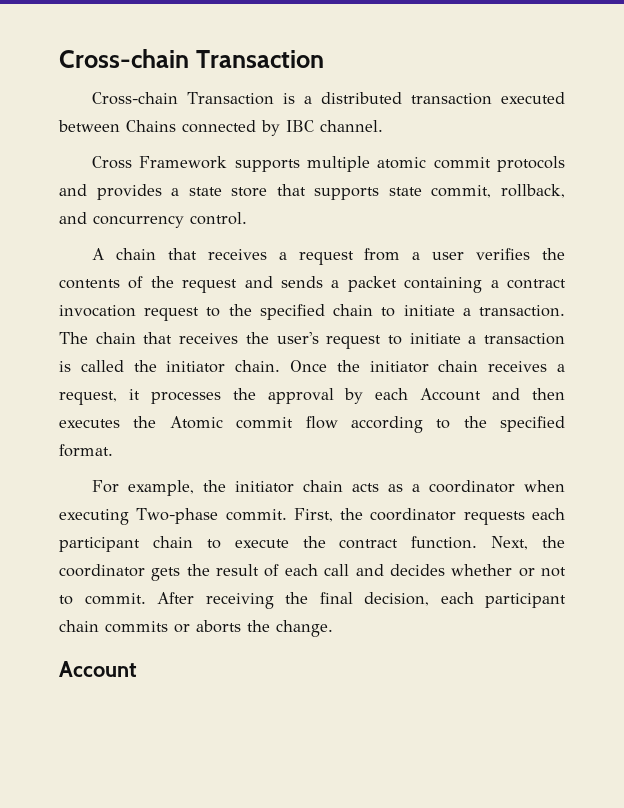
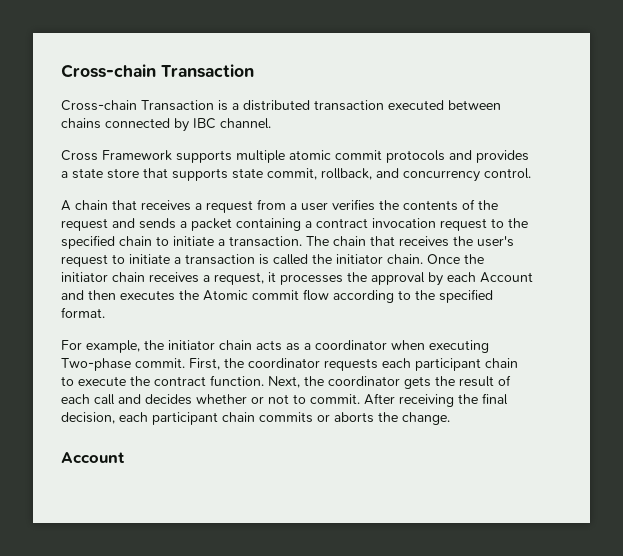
[126,120,176,132] Chains -> [61,118,101,129] chains

